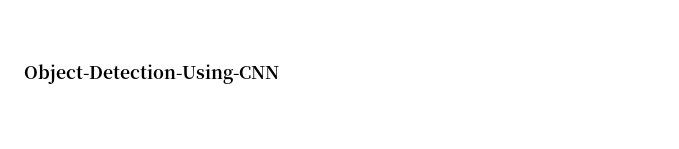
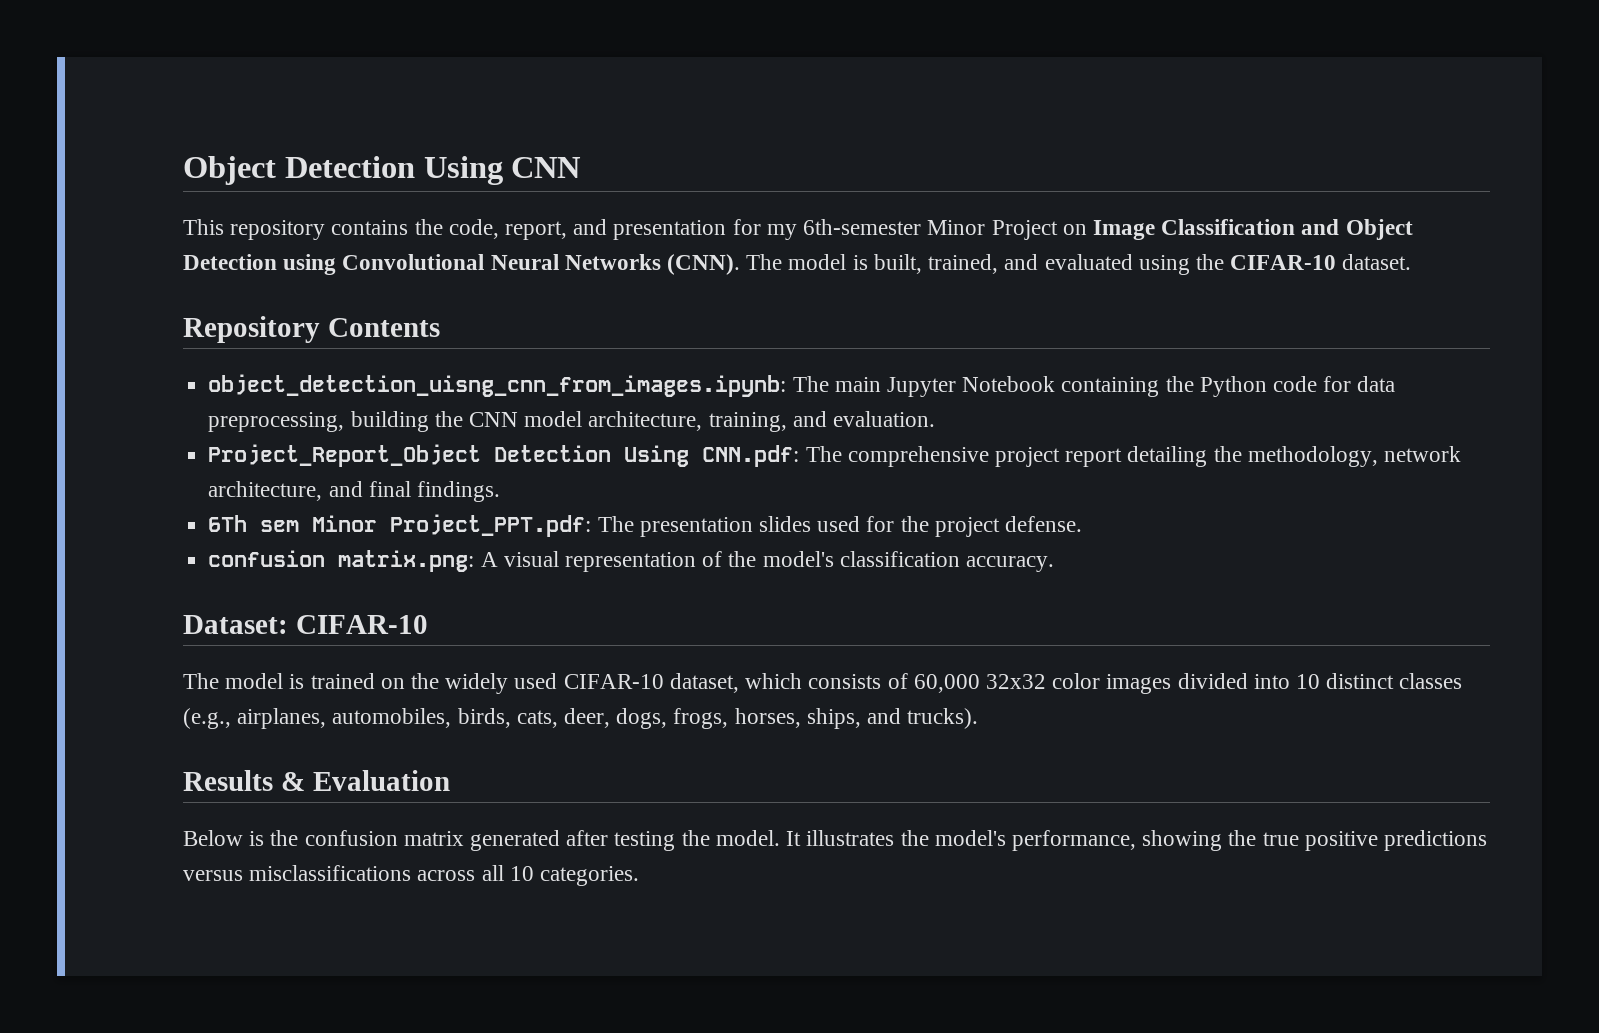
[24,64,279,84] Object-Detection-Using-CNN -> [183,156,582,185] [183,219,1413,240] [183,254,1412,275] [183,316,440,343] [208,374,1396,397] [208,411,935,432] [208,444,1461,467] [208,481,500,502] [208,514,1082,537] [208,550,1054,572] [183,615,428,634] [183,673,1463,694] [183,708,979,729] [183,770,450,791] [183,830,1487,851] [183,865,640,886] Object Detection Using CNN // This repository contains the code, report, and presentation for my 6th-semester Minor Project on Image Classification and Object Detection using Convolutional Neural Networks (CNN). The model is built, trained, and evaluated using the CIFAR-10 dataset. // Repository Contents // object_detection_uisng_cnn_from_images.ipynb: The main Jupyter Notebook containing the Python code for data preprocessing, building the CNN model architecture, training, and evaluation. // Project_Report_Object Detection Using CNN.pdf: The comprehensive project report detailing the methodology, network architecture, and final findings. // 6Th sem Minor Project_PPT.pdf: The presentation slides used for the project defense. // confusion matrix.png: A visual representation of the model's classification accuracy. // Dataset: CIFAR-10 // The model is trained on the widely used CIFAR-10 dataset, which consists of 60,000 32x32 color images divided into 10 distinct classes (e.g., airplanes, automobiles, birds, cats, deer, dogs, frogs, horses, ships, and trucks). // Results & Evaluation // Below is the confusion matrix generated after testing the model. It illustrates the model's performance, showing the true positive predictions versus misclassifications across all 10 categories.

